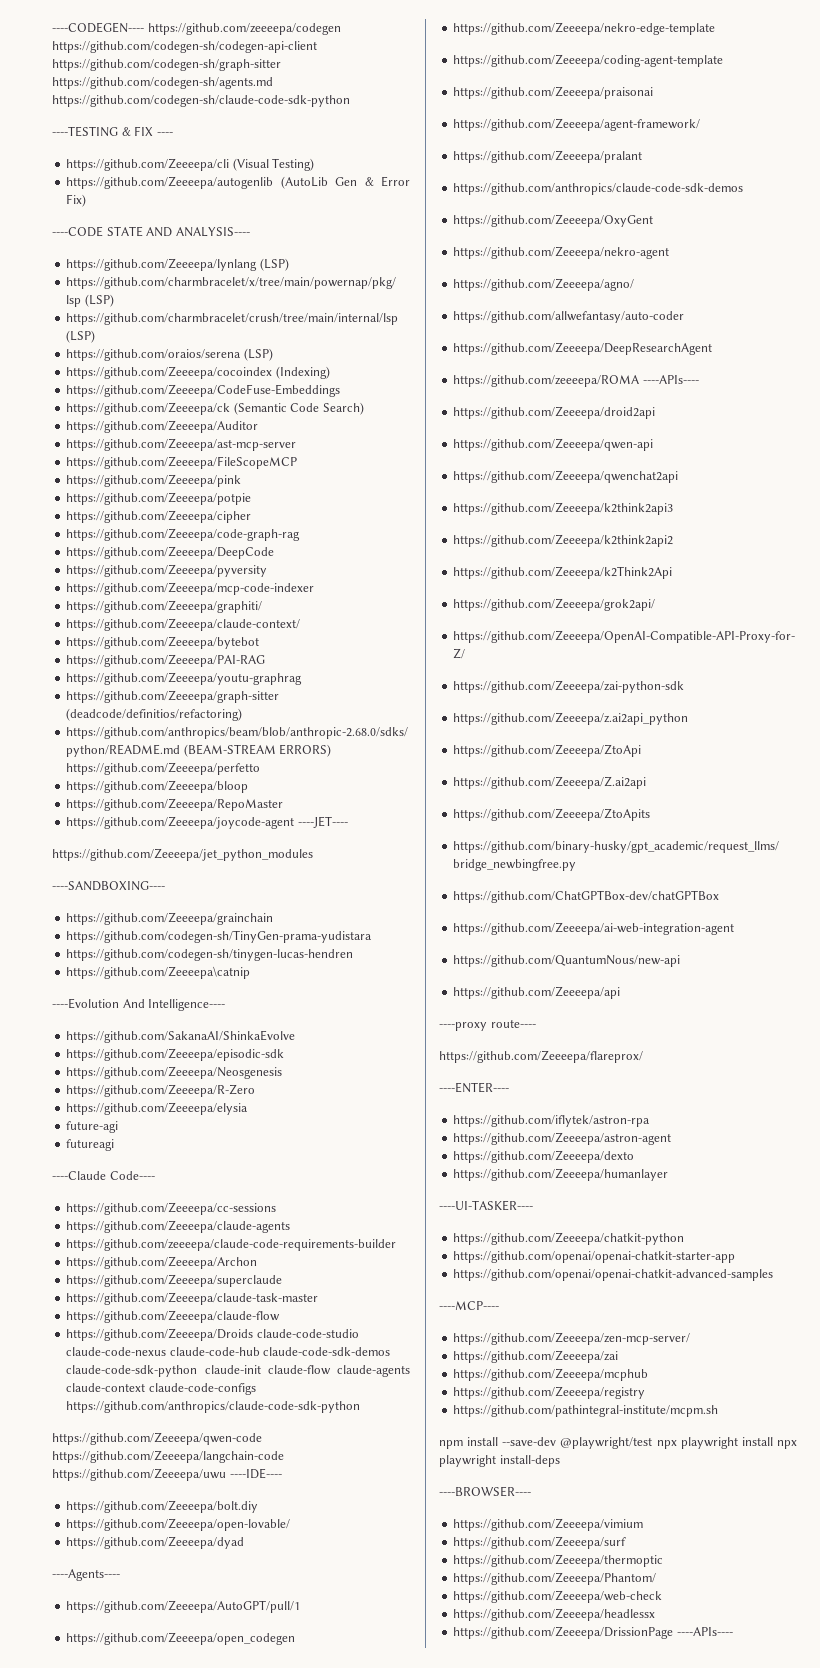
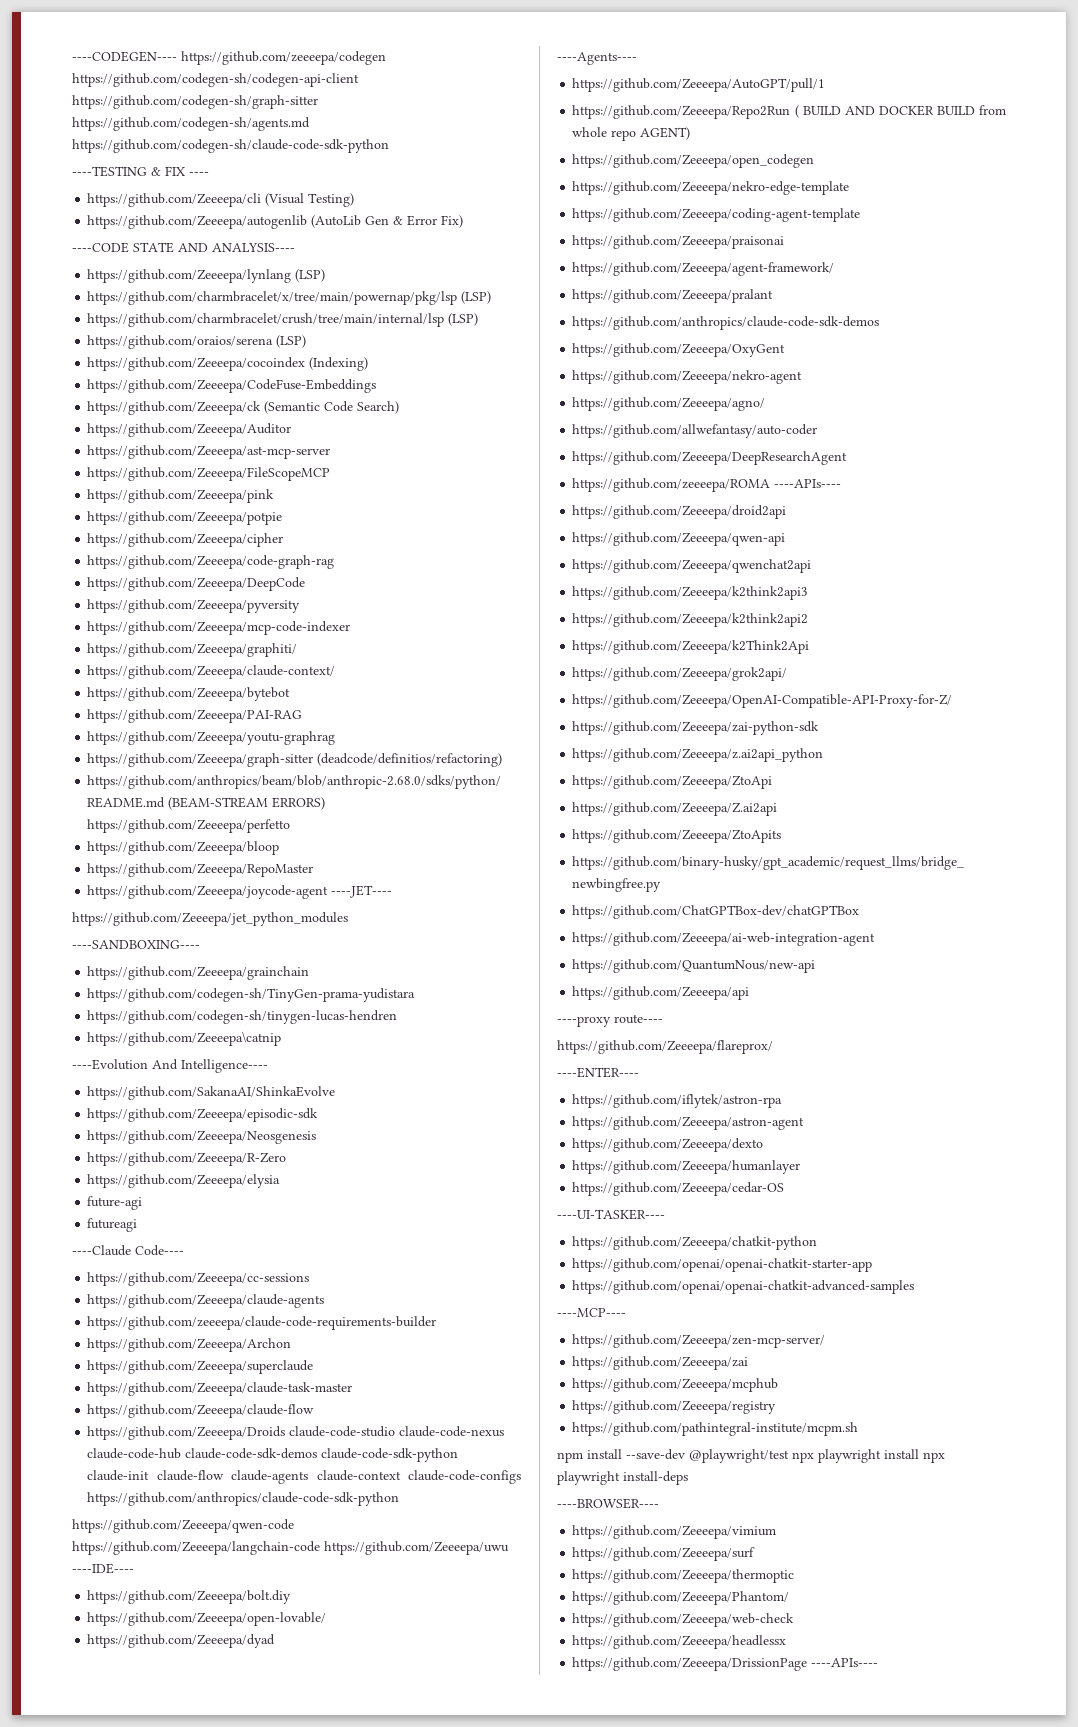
(301, 1606) none -> [572,105,1007,119] [572,127,691,141] // https://github.com/Zeeeepa/Repo2Run ( BUILD AND DOCKER BUILD from whole repo AGENT)
(669, 1174) none -> [572,1182,785,1196] // https://github.com/Zeeeepa/cedar-OS

